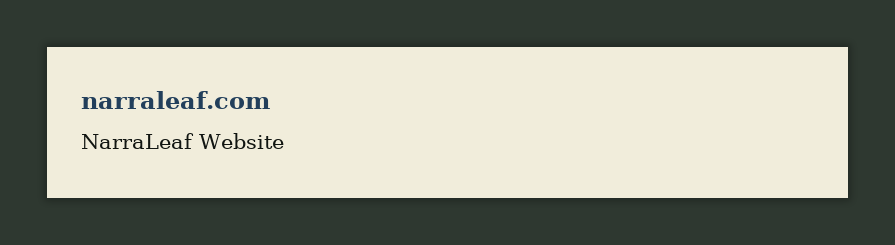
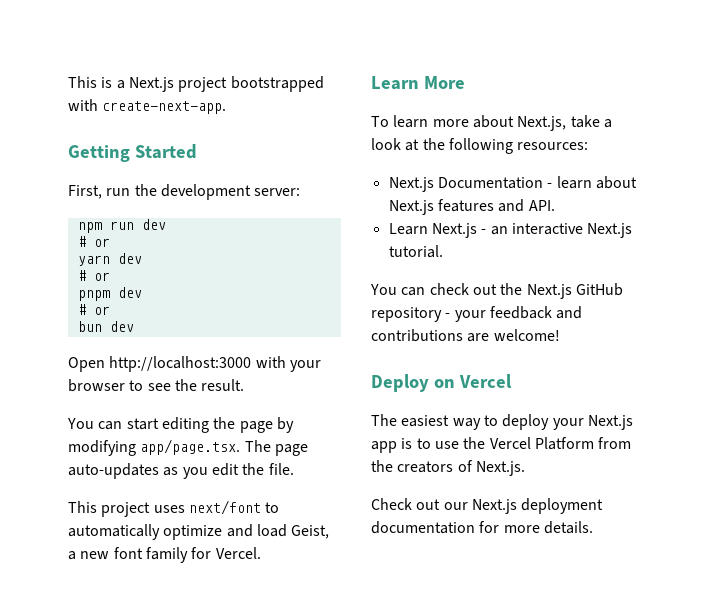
[81,91,270,109] [81,133,284,149] narraleaf.com // NarraLeaf Website -> [68,76,324,92] [68,99,227,114] [68,144,197,162] [68,184,301,200] [77,219,166,233] [77,236,110,247] [77,253,142,266] [77,270,110,281] [77,287,142,301] [77,304,110,315] [77,321,134,332] [68,356,321,372] [68,379,245,392] [67,417,294,433] [68,439,308,456] [68,463,294,479] [68,500,280,517] [68,524,330,540] [68,547,261,563] [371,76,465,90] [371,115,612,131] [371,138,589,154] [388,176,637,192] [388,199,555,215] [388,223,633,238] [388,245,443,258] [370,283,623,299] [371,306,583,322] [371,329,560,342] [371,374,512,392] [371,414,633,430] [371,437,632,453] [371,460,525,476] [371,498,604,514] [371,521,593,534] This is a Next.js project bootstrapped with create-next-app. // Getting Started // First, run the development server: // npm run dev // # or // yarn dev // # or // pnpm dev // # or // bun dev // Open http://localhost:3000 with your browser to see the result. // You can start editing the page by modifying app/page.tsx. The page auto-updates as you edit the file. // This project uses next/font to automatically optimize and load Geist, a new font family for Vercel. // Learn More // To learn more about Next.js, take a look at the following resources: // Next.js Documentation - learn about Next.js features and API. // Learn Next.js - an interactive Next.js tutorial. // You can check out the Next.js GitHub repository - your feedback and contributions are welcome! // Deploy on Vercel // The easiest way to deploy your Next.js app is to use the Vercel Platform from the creators of Next.js. // Check out our Next.js deployment documentation for more details.

